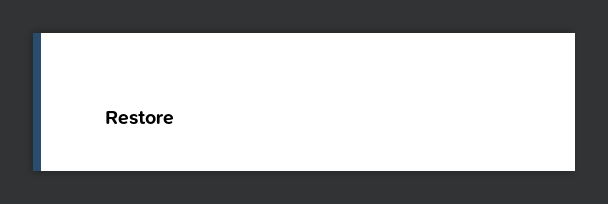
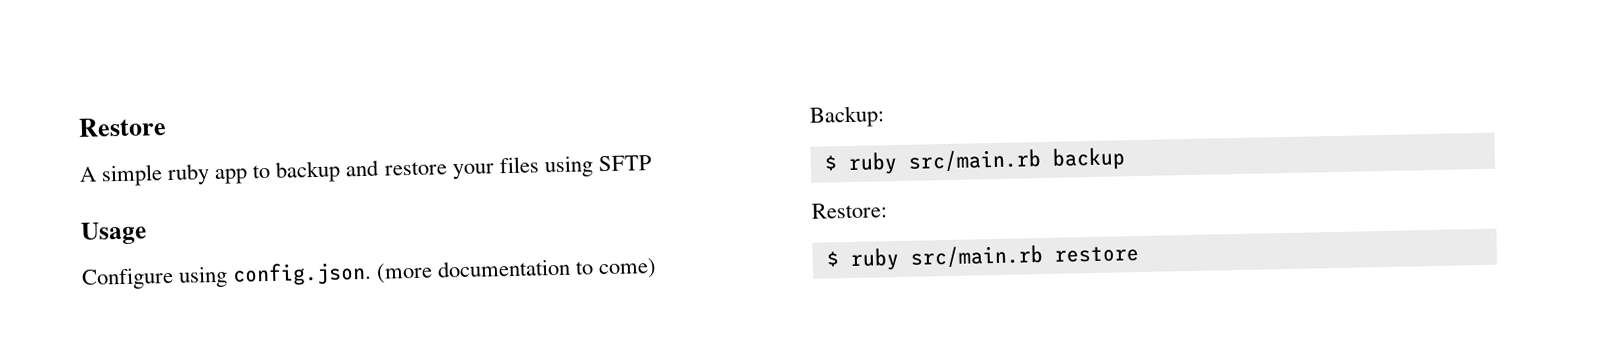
(174, 118) none -> [79,155,652,187] [80,221,147,245] [81,257,658,290] [809,105,885,128] [823,147,1126,176] [811,202,887,219] [825,245,1139,272] // A simple ruby app to backup and restore your files using SFTP // Usage // Configure using config.json. (more documentation to come) // Backup: // $ ruby src/main.rb backup // Restore: // $ ruby src/main.rb restore

